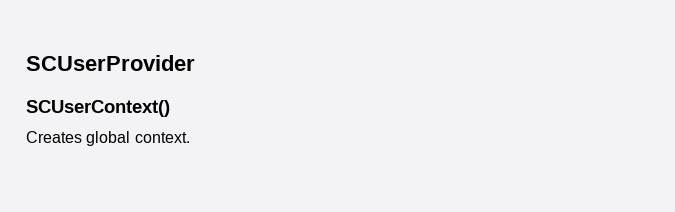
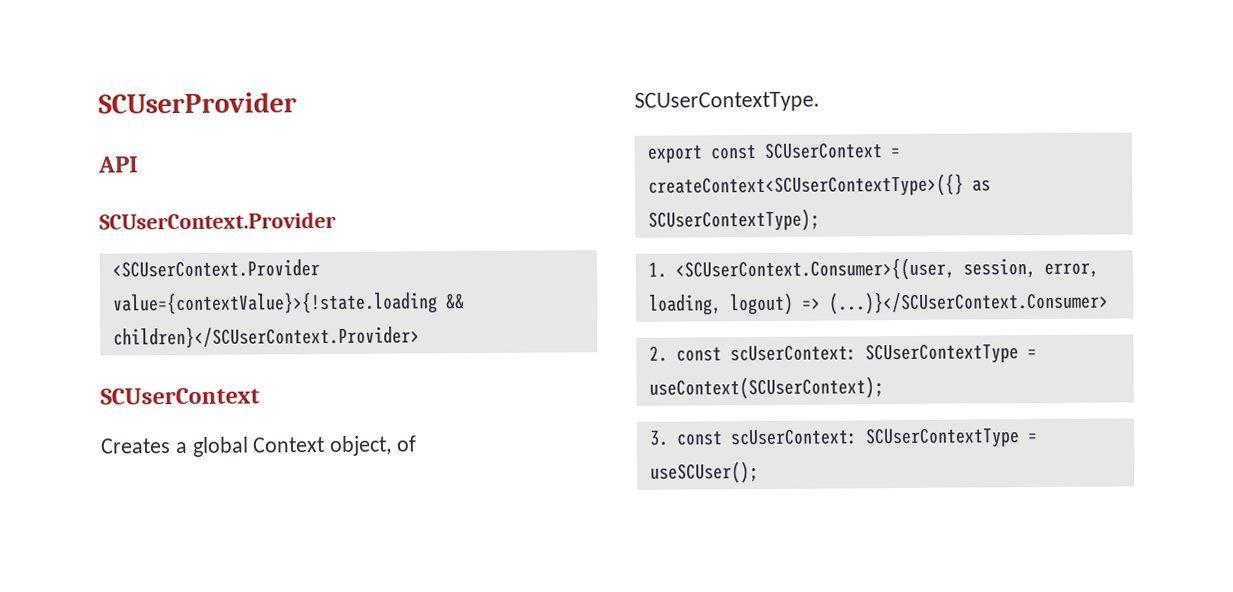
[26,100,170,117] [26,131,190,146] SCUserContext() // Creates global context. -> [98,156,139,173] [99,211,336,230] [111,259,320,278] [111,291,465,316] [112,325,420,349] [100,387,260,405] [100,435,418,457] [634,91,820,112] [646,142,901,163] [647,173,991,198] [647,208,820,232] [647,257,1099,282] [647,290,1109,316] [648,343,1037,365] [648,376,884,400] [648,427,1038,449] [649,461,759,484] API // SCUserContext.Provider // <SCUserContext.Provider value={contextValue}>{!state.loading && children}</SCUserContext.Provider> // SCUserContext // Creates a global Context object, of SCUserContextType. // export const SCUserContext = createContext<SCUserContextType>({} as SCUserContextType); // 1. <SCUserContext.Consumer>{(user, session, error, loading, logout) => (...)}</SCUserContext.Consumer> // 2. const scUserContext: SCUserContextType = useContext(SCUserContext); // 3. const scUserContext: SCUserContextType = useSCUser();

